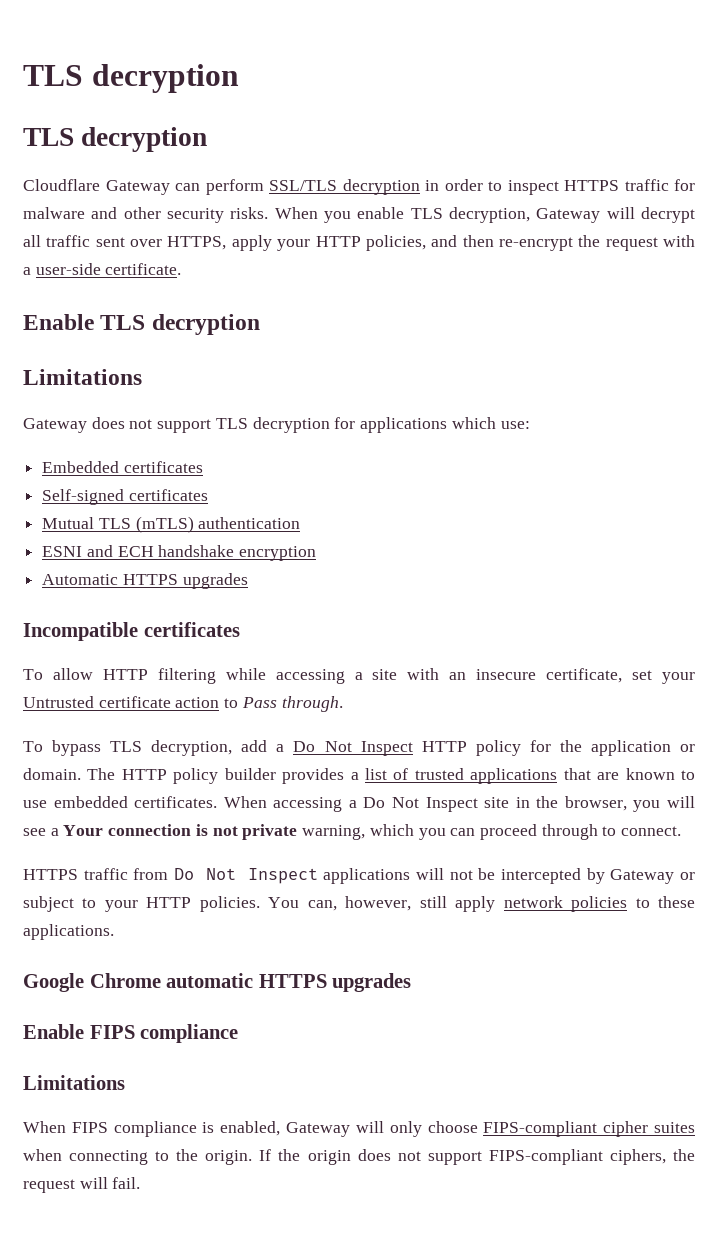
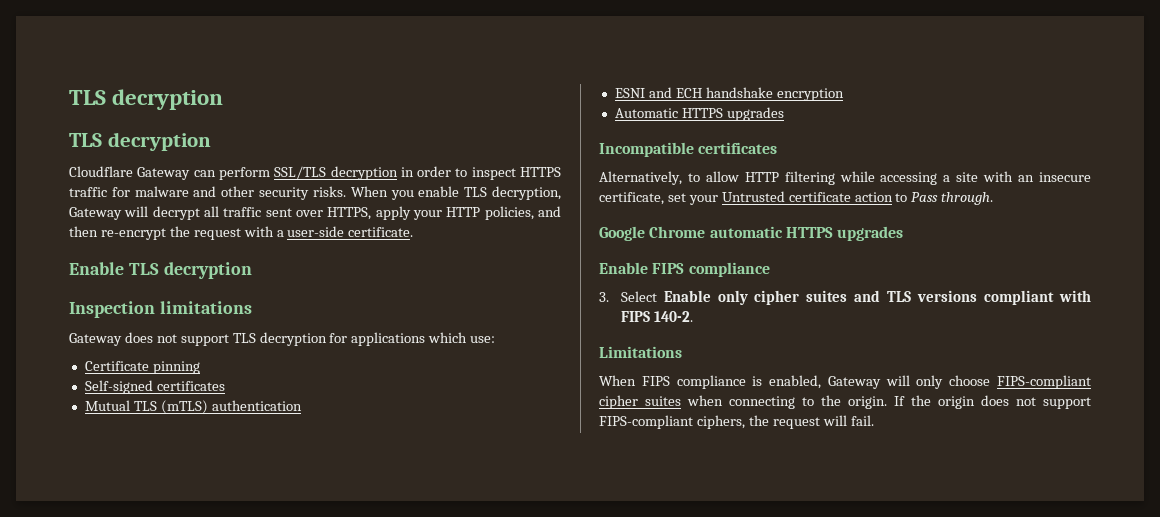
[23,369,142,385] Limitations -> [69,301,252,318] Inspection limitations
[42,461,203,473] Embedded certificates -> [84,361,200,374] Certificate pinning
[23,669,43,680] To -> [599,171,700,185] Alternatively, to
[23,740,695,756] [23,768,696,784] [23,796,695,812] [23,824,682,840] [23,868,695,884] [23,896,695,912] [23,924,114,940] // To bypass TLS decryption, add a Do Not Inspect HTTP policy for the application or domain. The HTTP policy builder provides a list of trusted applications that are known to use embedded certificates. When accessing a Do Not Inspect site in the browser, you will see a Your connection is not private warning, which you can proceed through to connect. // HTTPS traffic from Do Not Inspect applications will not be intercepted by Gateway or subject to your HTTP policies. You can, however, still apply network policies to these applications. -> (994, 198) none
(239, 1033) none -> [599,290,1091,305] [620,311,693,322] // 3. Select Enable only cipher suites and TLS versions compliant with FIPS 140-2.

